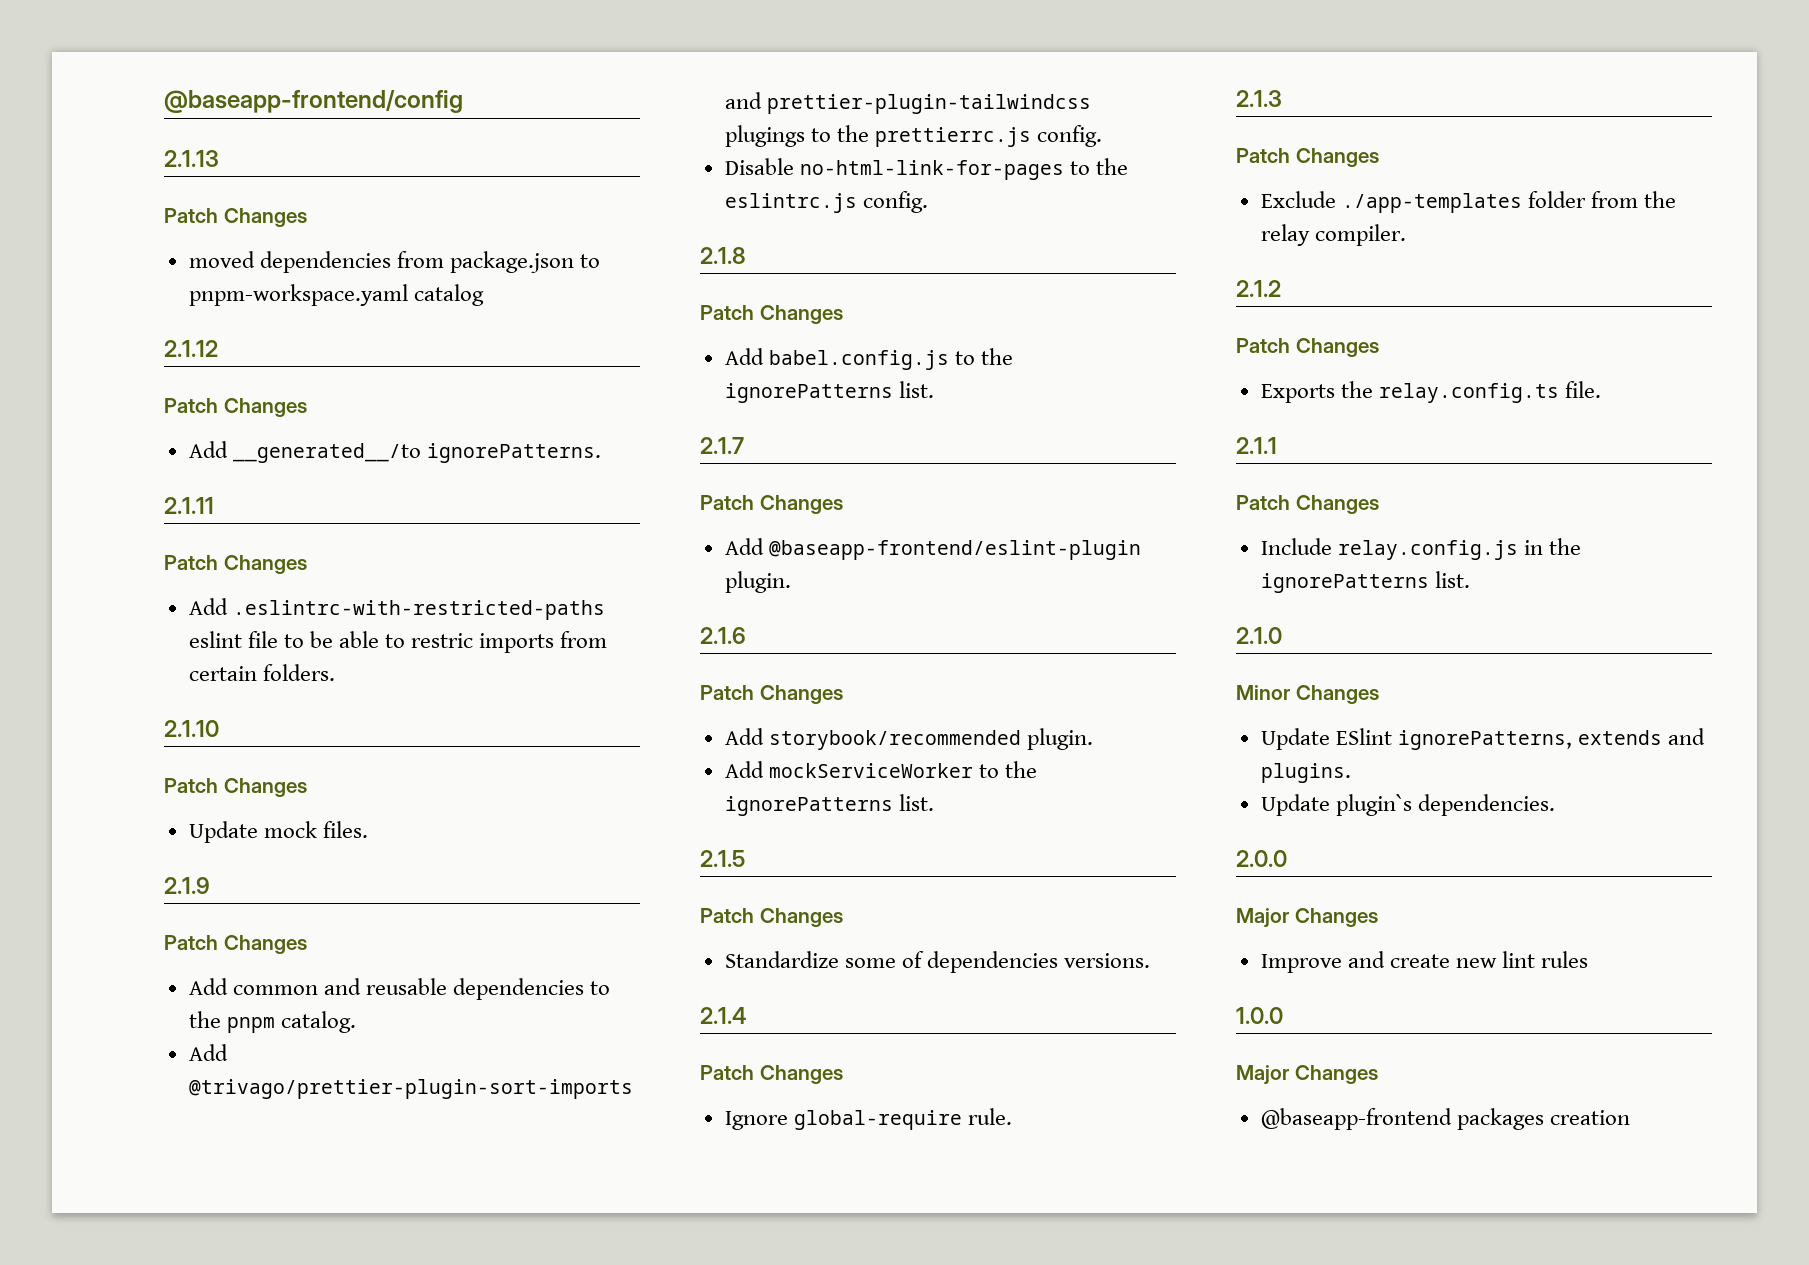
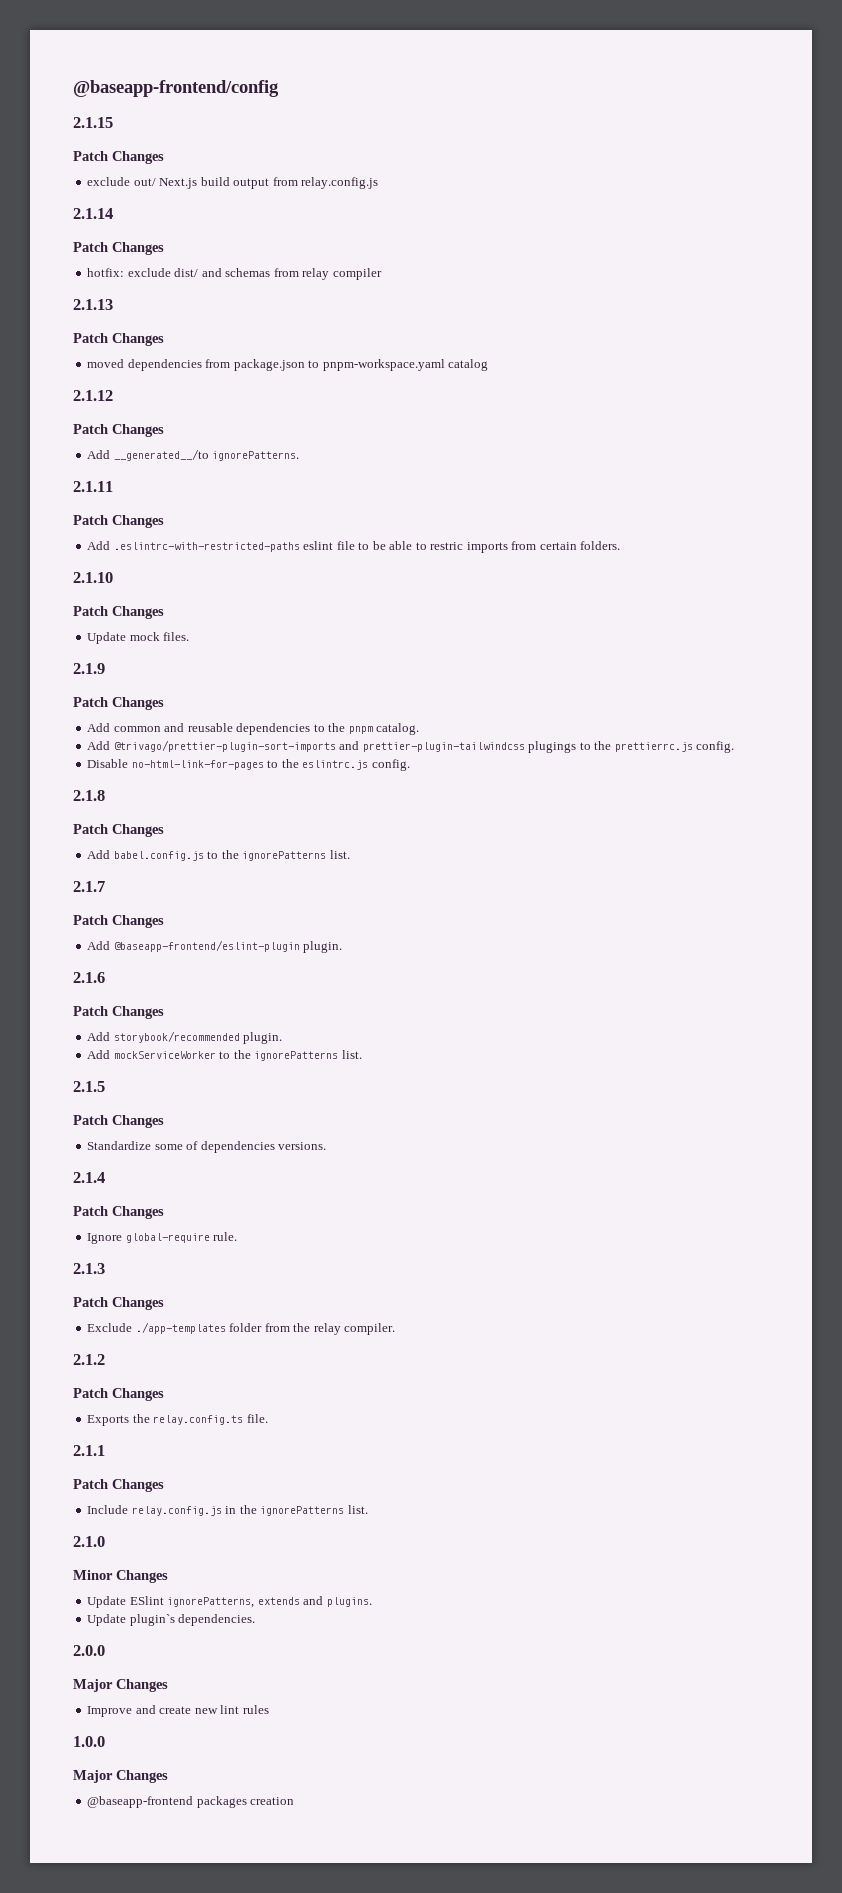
(463, 101) none -> [73,117,113,128] [73,151,164,164] [87,177,379,189] [73,208,113,219] [73,242,164,255] [87,268,382,280] // 2.1.15 // Patch Changes // exclude out/ Next.js build output from relay.config.js // 2.1.14 // Patch Changes // hotfix: exclude dist/ and schemas from relay compiler

